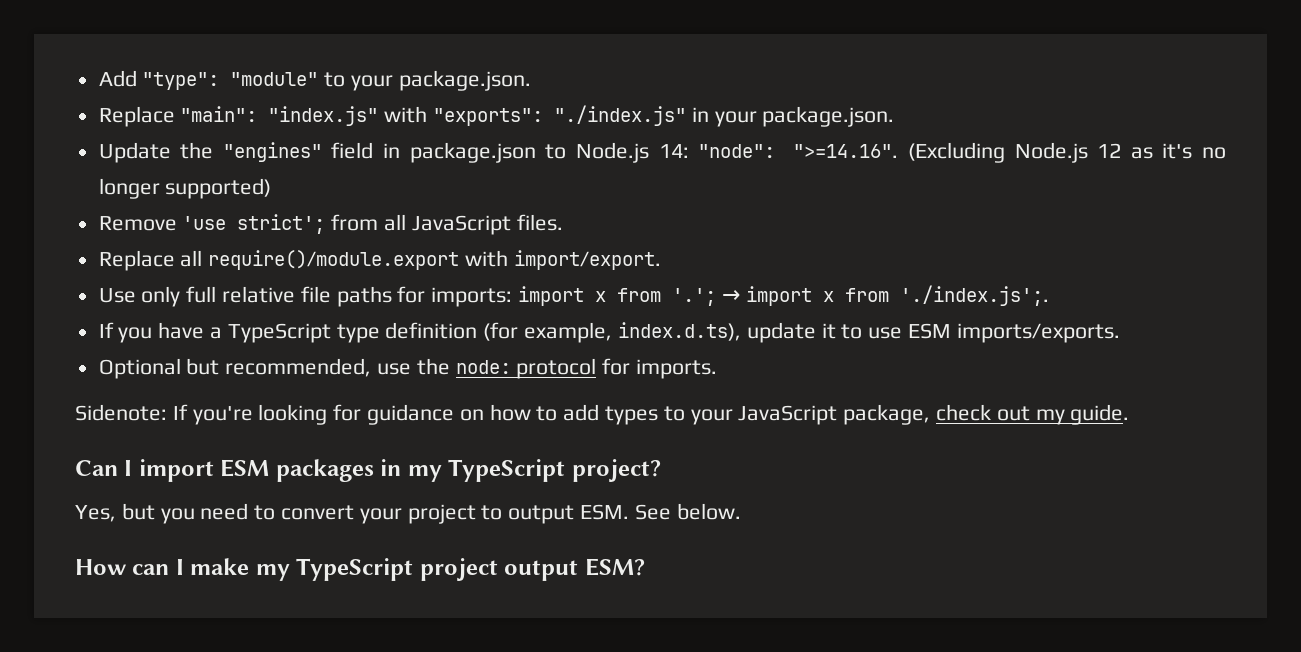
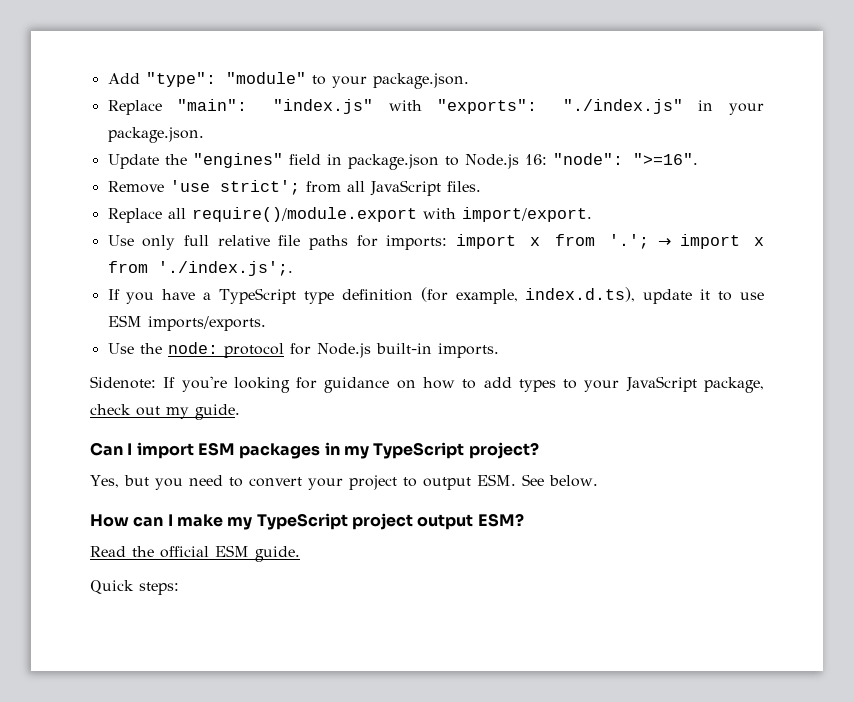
[658,142,1226,163] [98,178,272,199] 14: "node": ">=14.16". (Excluding Node.js 12 as it's no longer supported) -> [524,153,698,165] 16: "node": ">=16".
[98,358,412,379] Optional but recommended, use -> [107,343,134,354] Use
(631, 366) none -> [316,343,432,358] Node.js built-in
(645, 567) none -> [90,545,300,562] [90,580,179,595] // Read the official ESM guide. // Quick steps:

